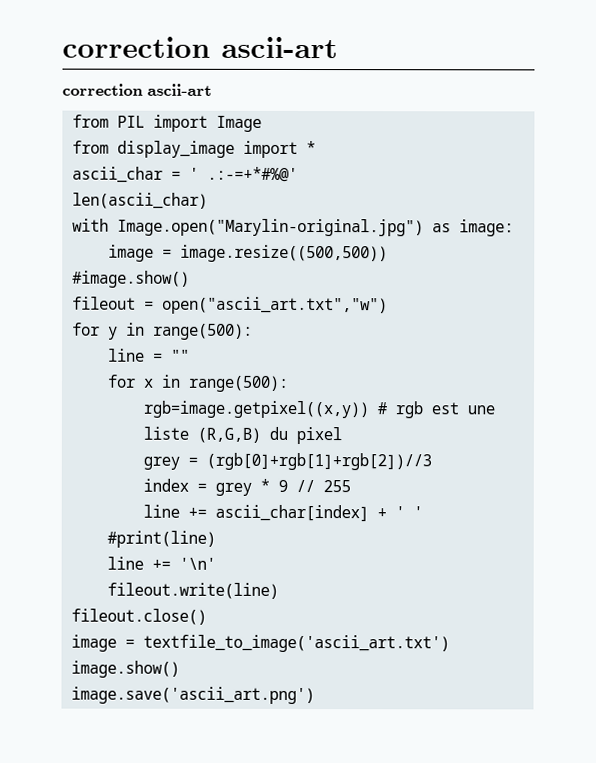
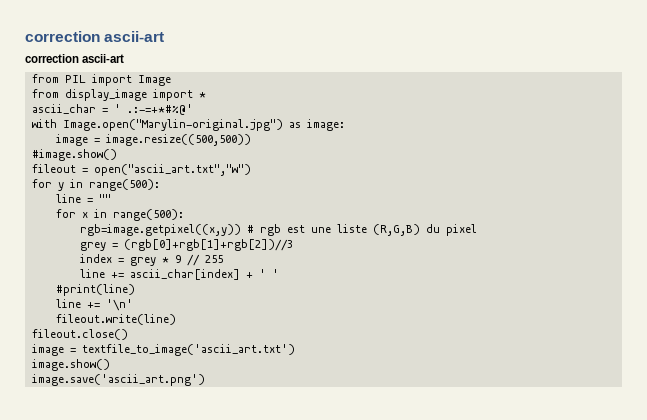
[71,192,208,209] // len(ascii_char) -> (193, 109) none

